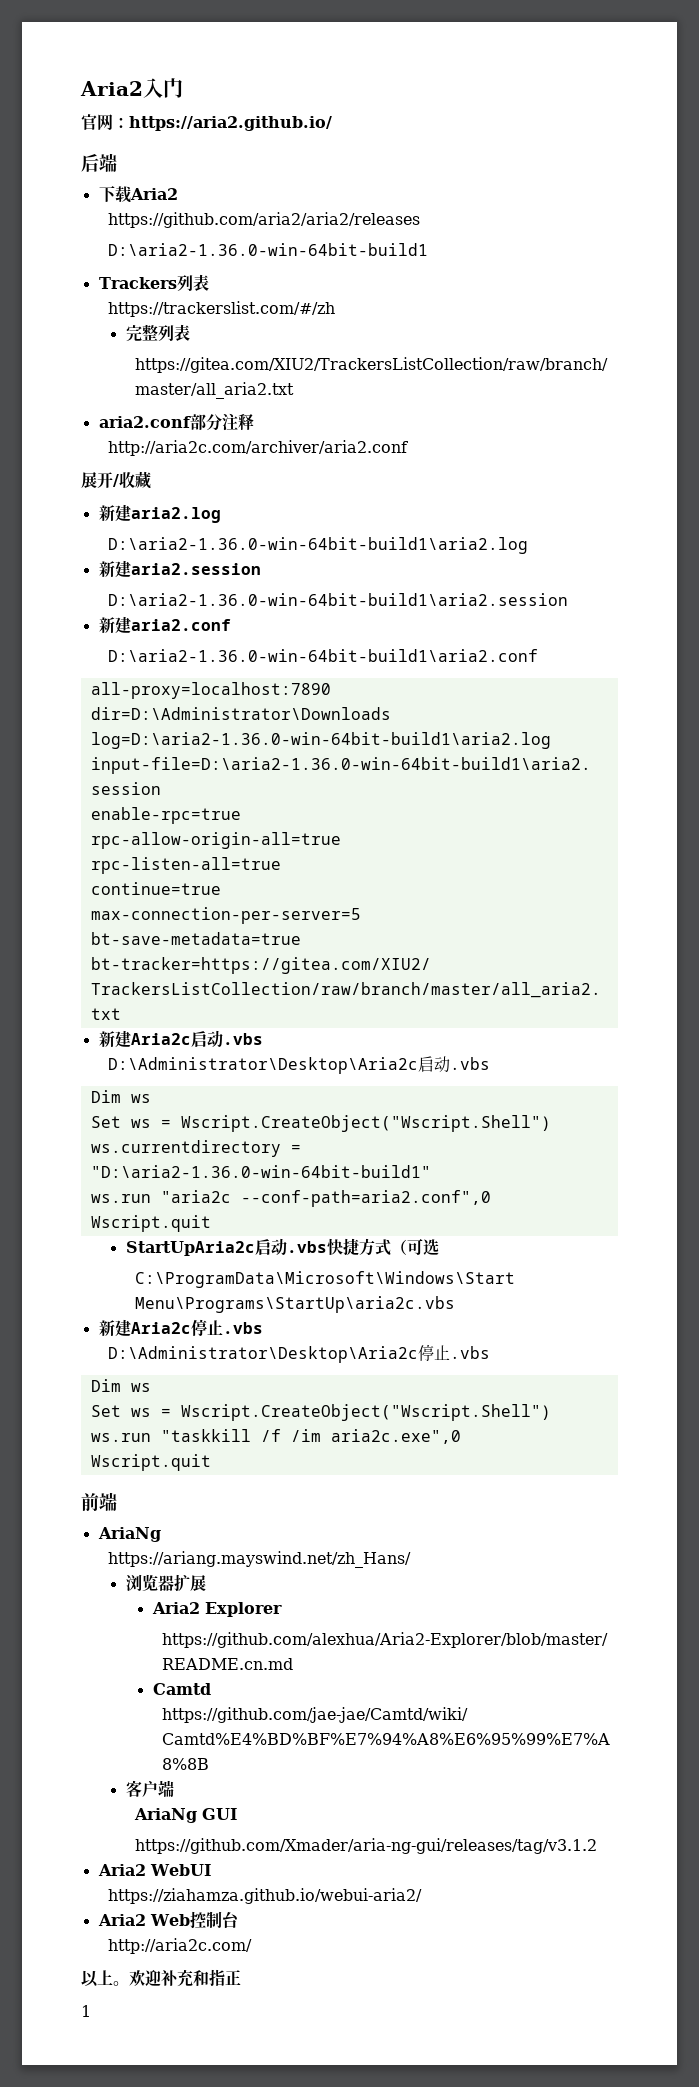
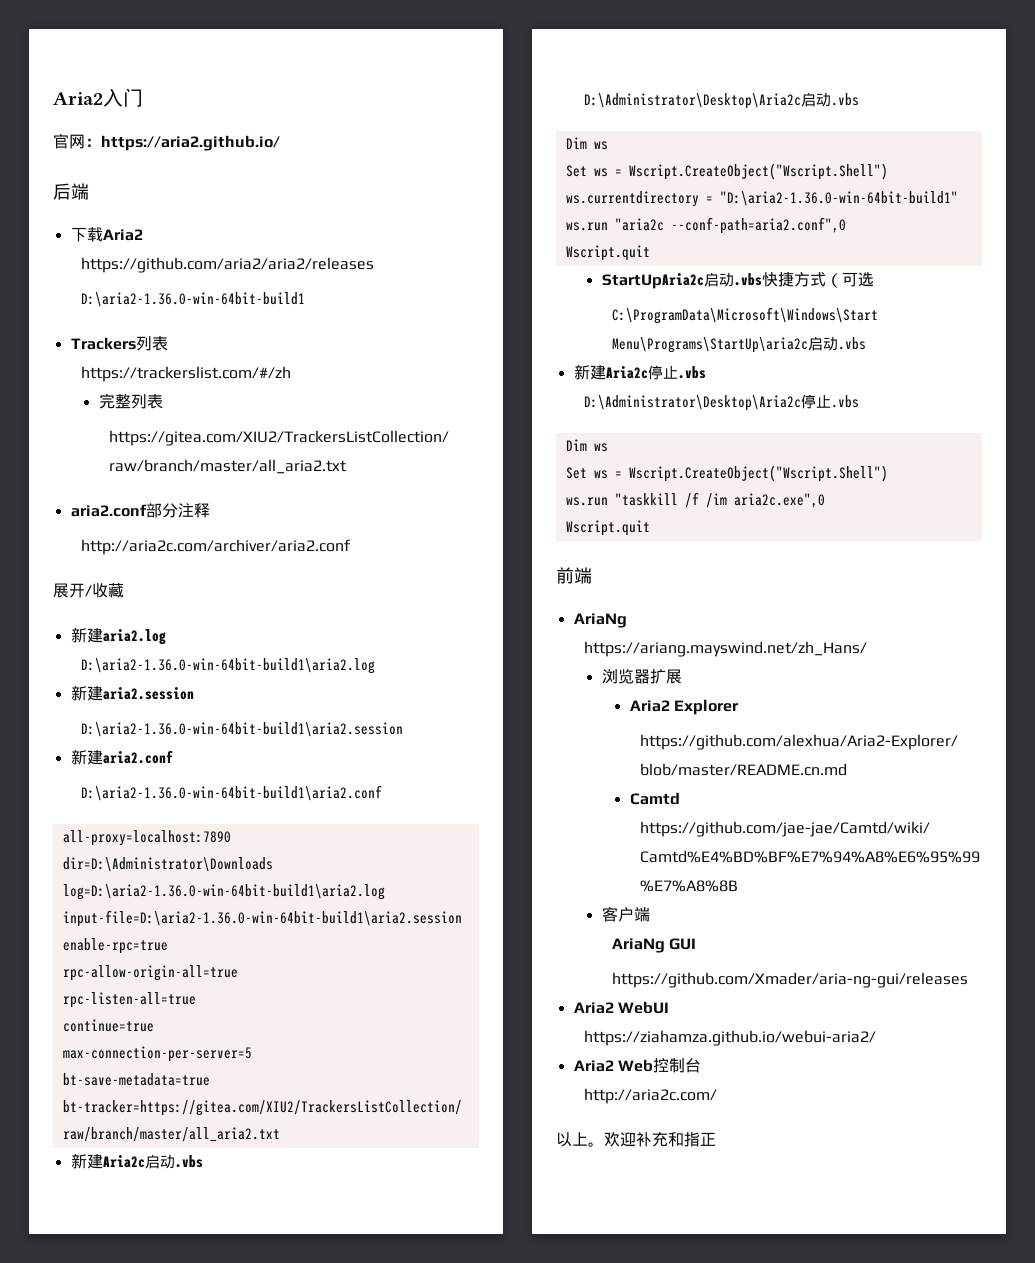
[135,1296,456,1313] Menu\Programs\StartUp\aria2c.vbs -> [611,336,866,353] Menu\Programs\StartUp\aria2c启动.vbs
[135,1838,598,1854] https://github.com/Xmader/aria-ng-gui/releases/tag/v3.1.2 -> [611,972,968,988] https://github.com/Xmader/aria-ng-gui/releases
[81,2005,91,2017] // 1 -> (716, 1139) none

